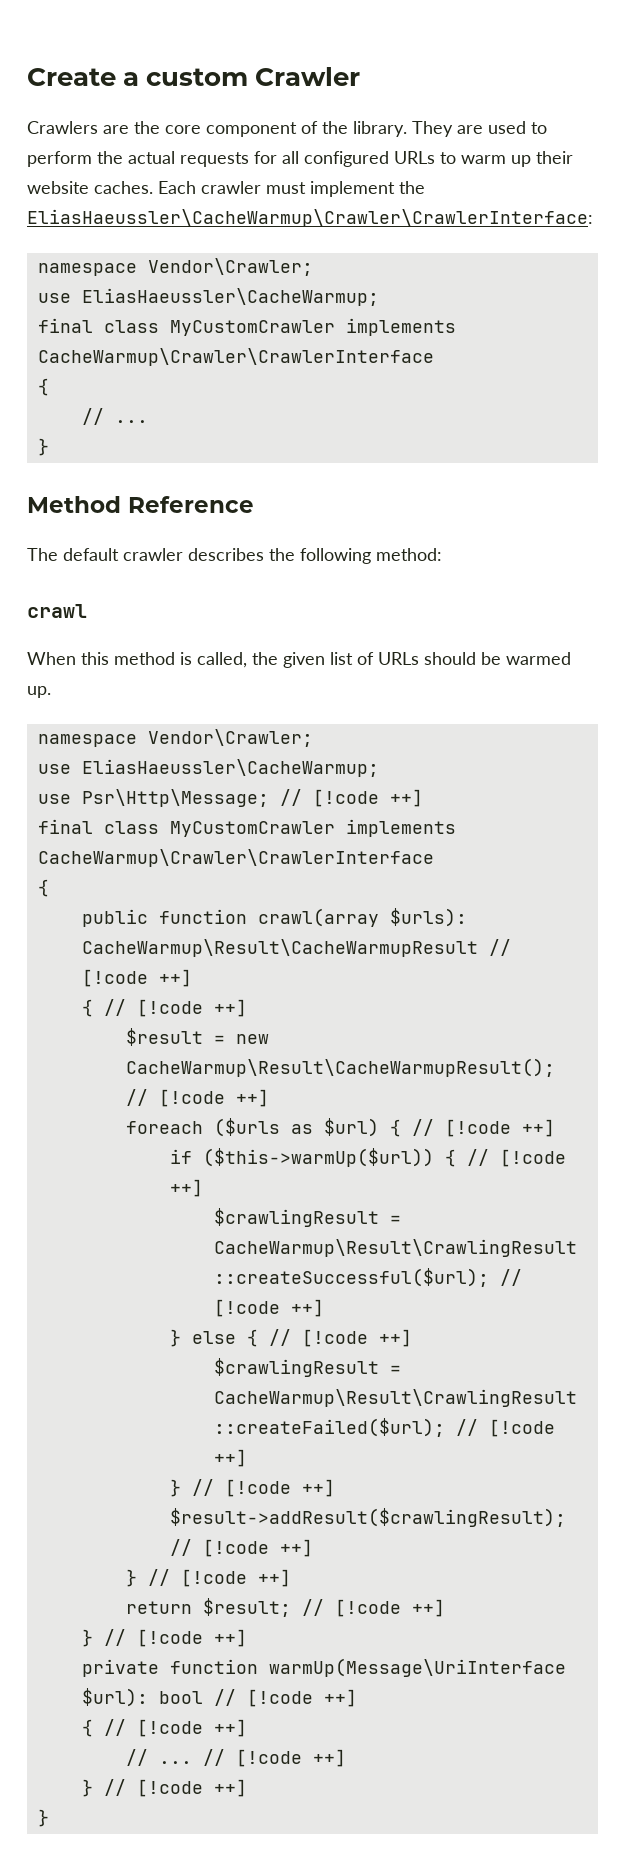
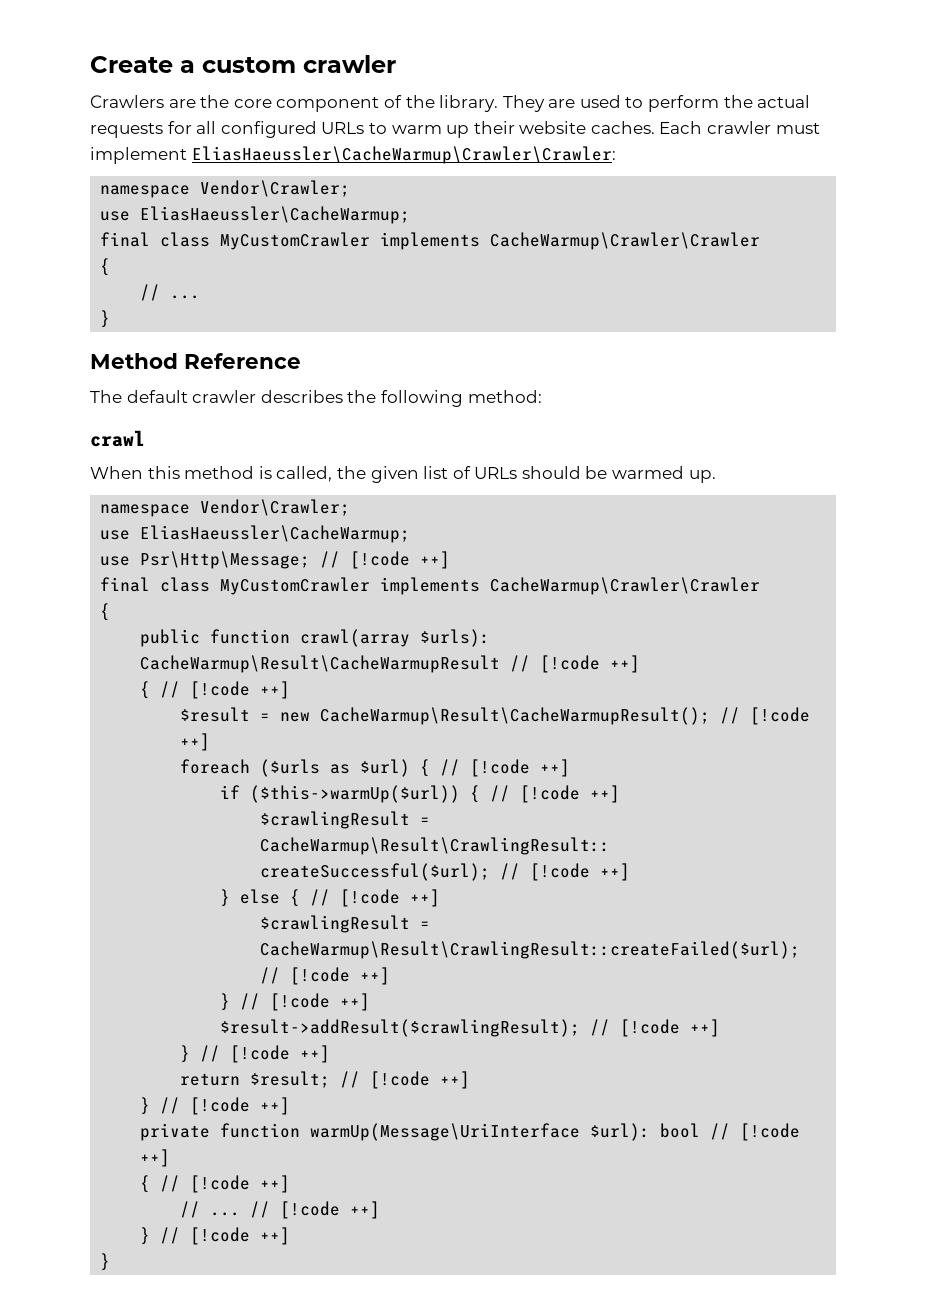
[255,67,361,86] Crawler -> [303,55,396,73] crawler
[399,181,425,194] [27,209,593,227] the EliasHaeussler\CacheWarmup\Crawler\CrawlerInterface: -> [191,146,616,164] EliasHaeussler\CacheWarmup\Crawler\Crawler:
[37,348,434,366] CacheWarmup\Crawler\CrawlerInterface -> [490,232,761,250] CacheWarmup\Crawler\Crawler
[37,849,434,867] CacheWarmup\Crawler\CrawlerInterface -> [490,577,761,595] CacheWarmup\Crawler\Crawler

